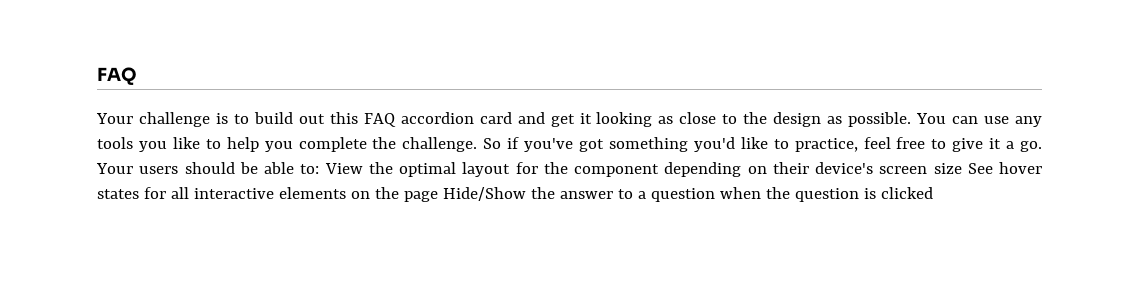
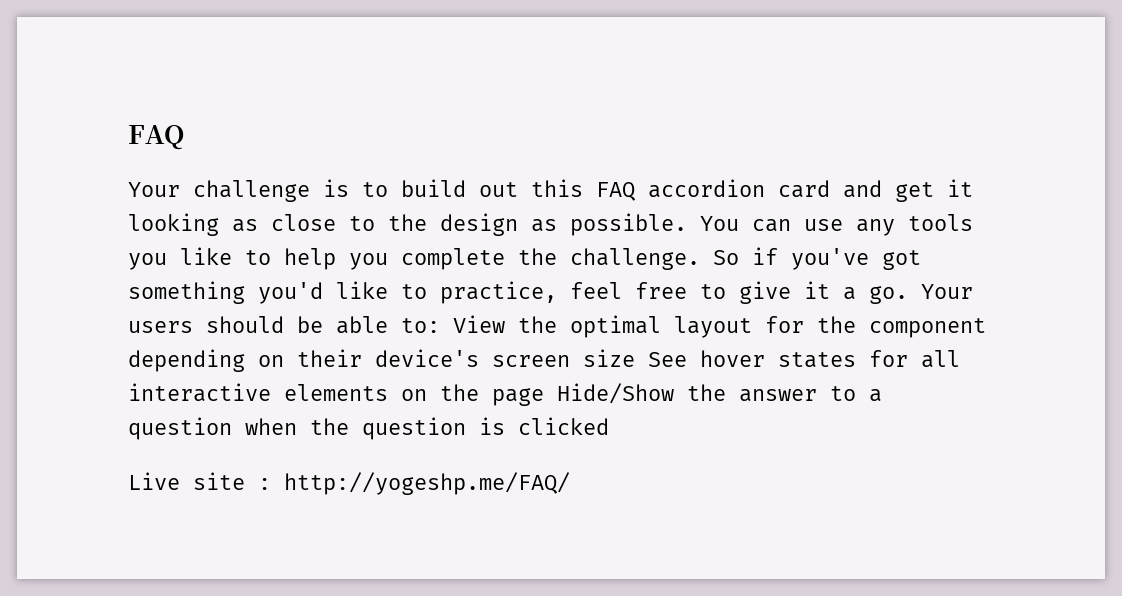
(933, 193) none -> [128,472,570,495] // Live site : http://yogeshp.me/FAQ/

